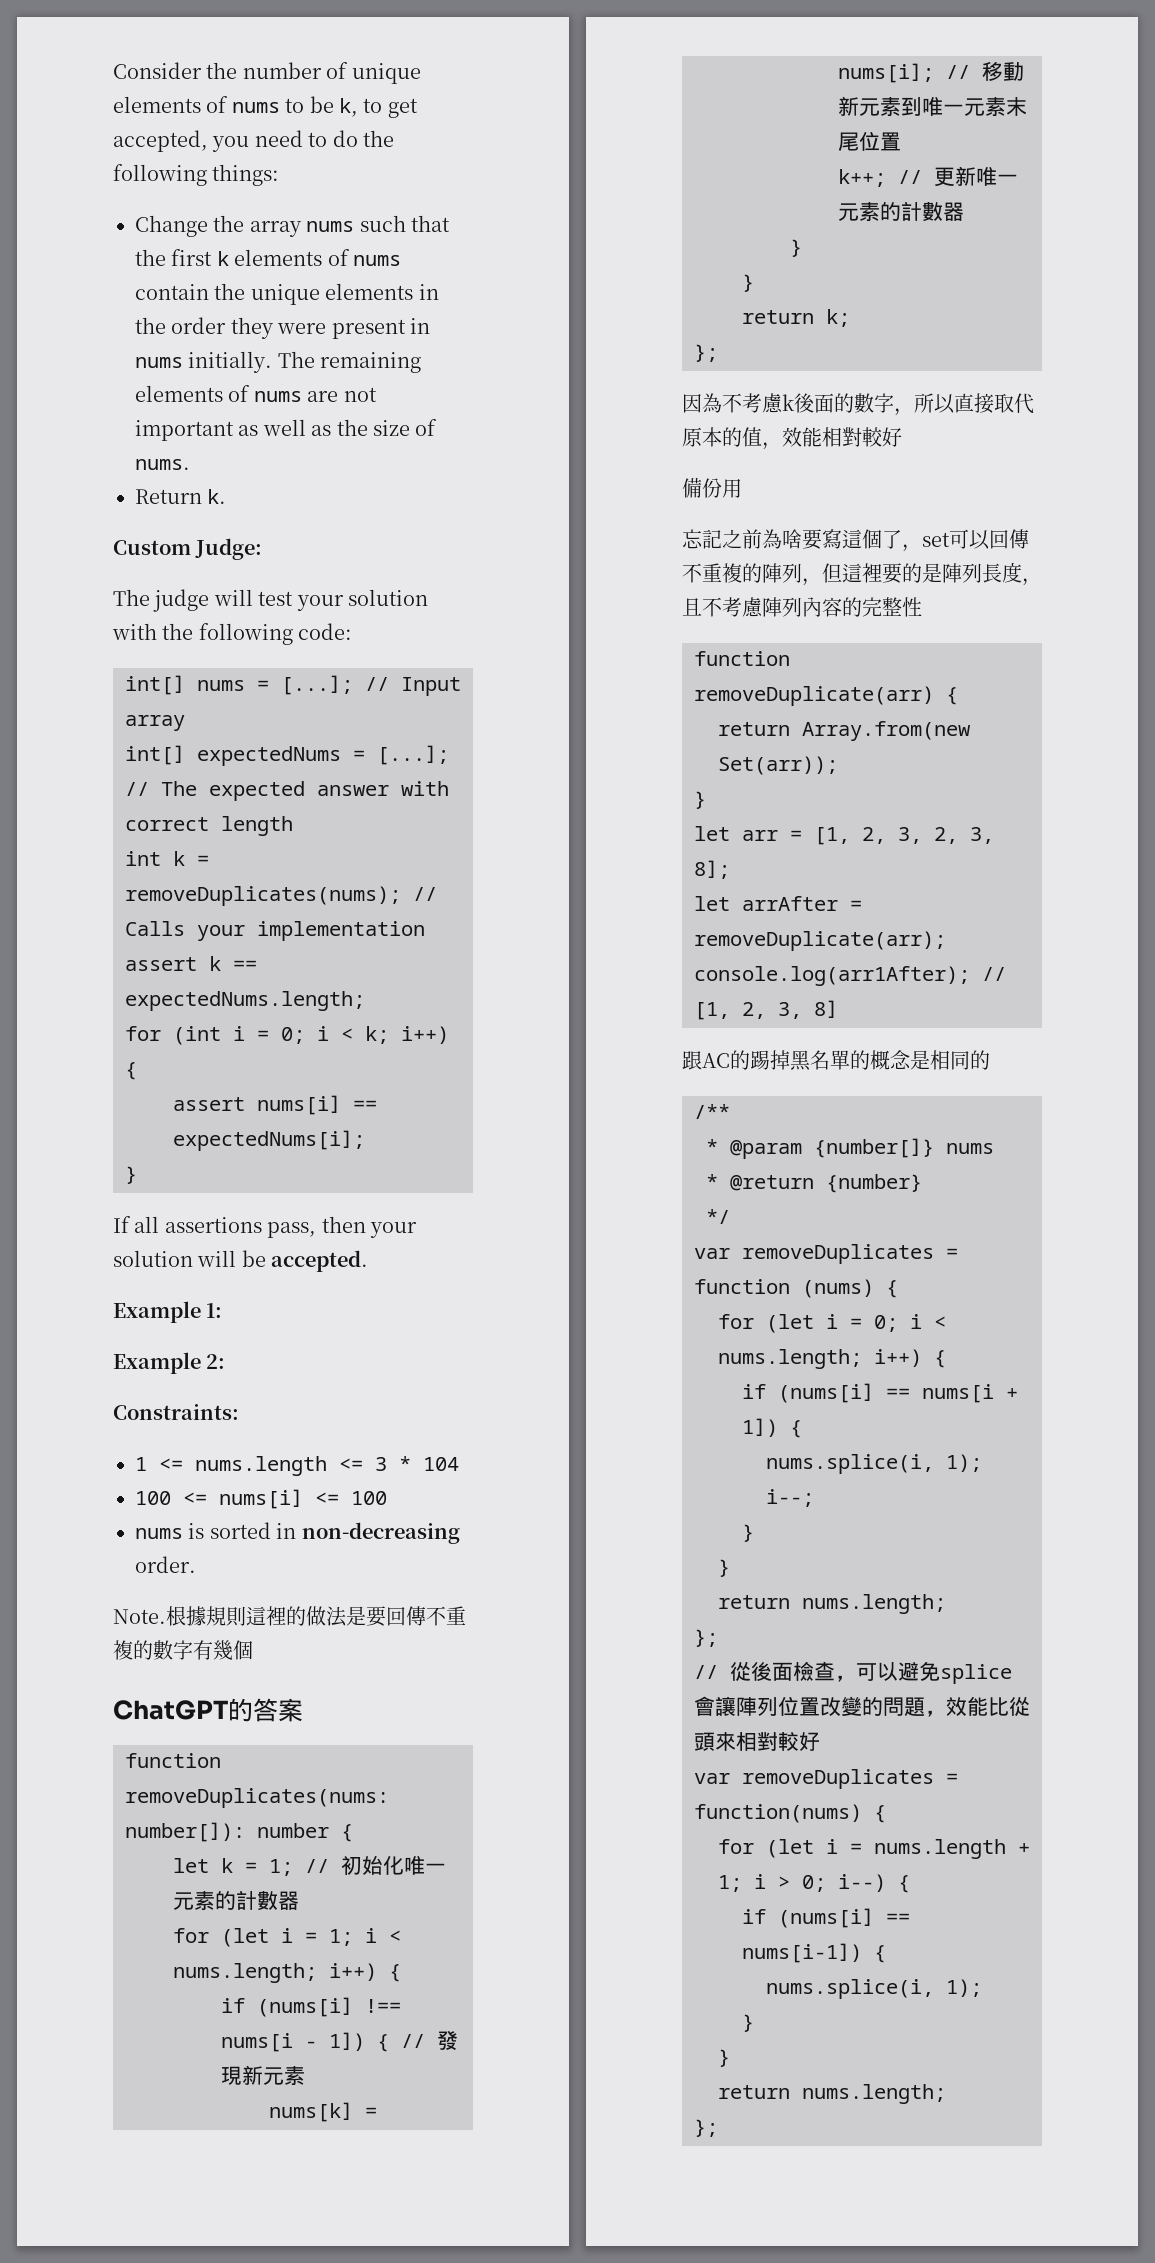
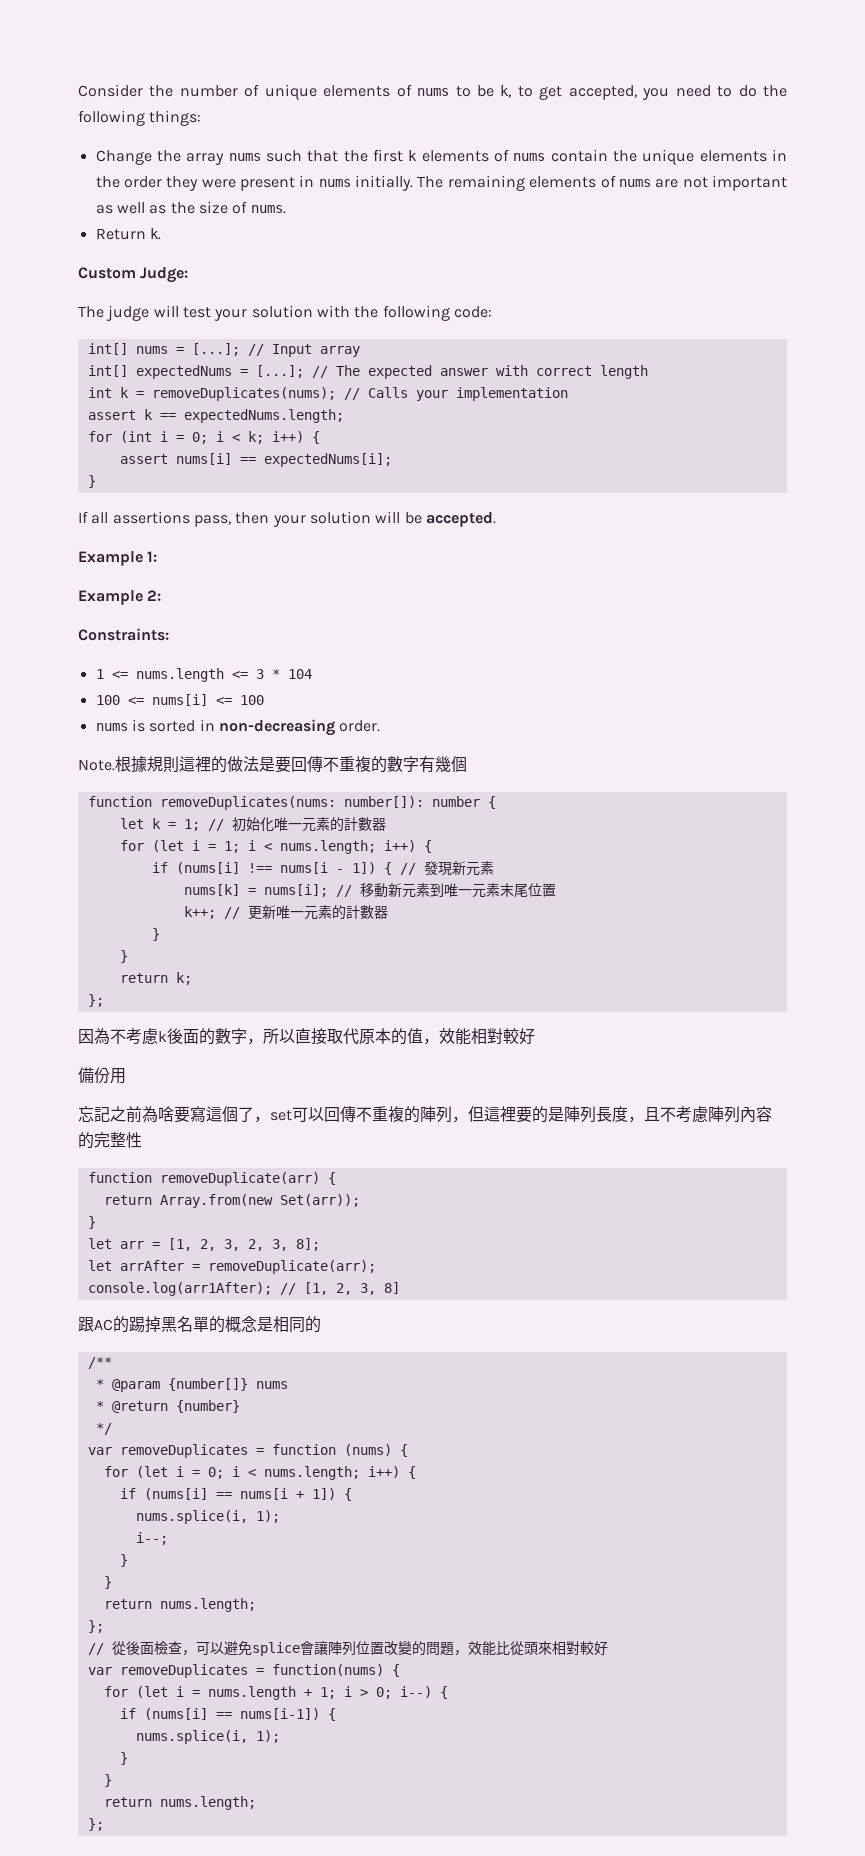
[113,1698,303,1722] // ChatGPT的答案 -> (467, 764) none

